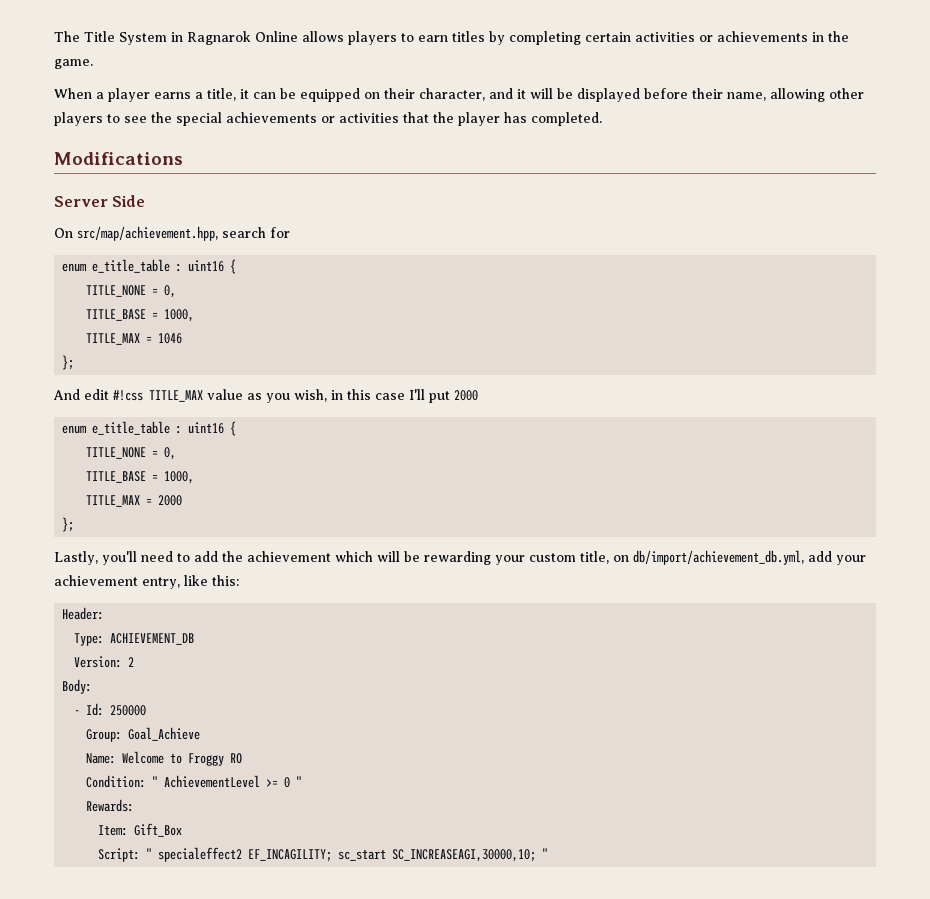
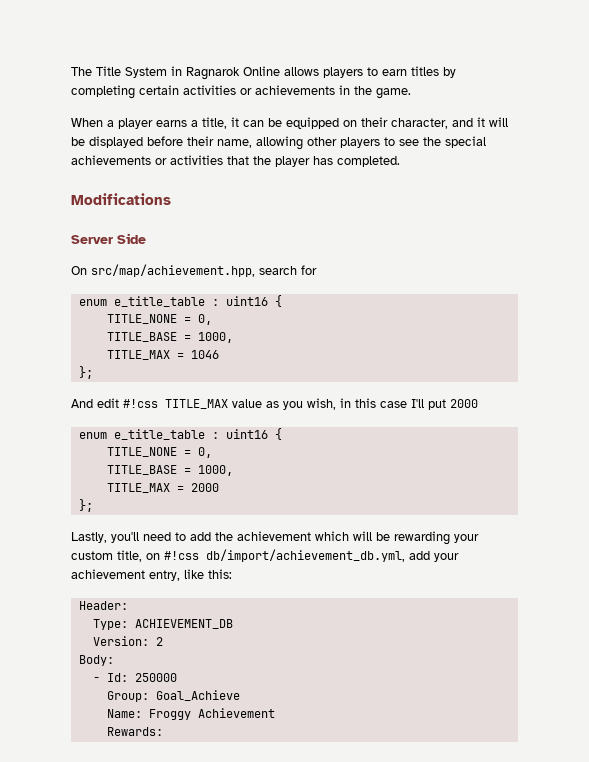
(629, 558) none -> [164,551,199,560] #!css
[122,751,243,766] [86,775,303,788] [86,799,135,812] [98,823,183,837] [98,847,549,862] Welcome to Froggy RO // Condition: " AchievementLevel >= 0 " // Rewards: // Item: Gift_Box // Script: " specialeffect2 EF_INCAGILITY; sc_start SC_INCREASEAGI,30000,10; " -> [148,708,275,720] [106,727,163,736] Froggy Achievement // Rewards:

